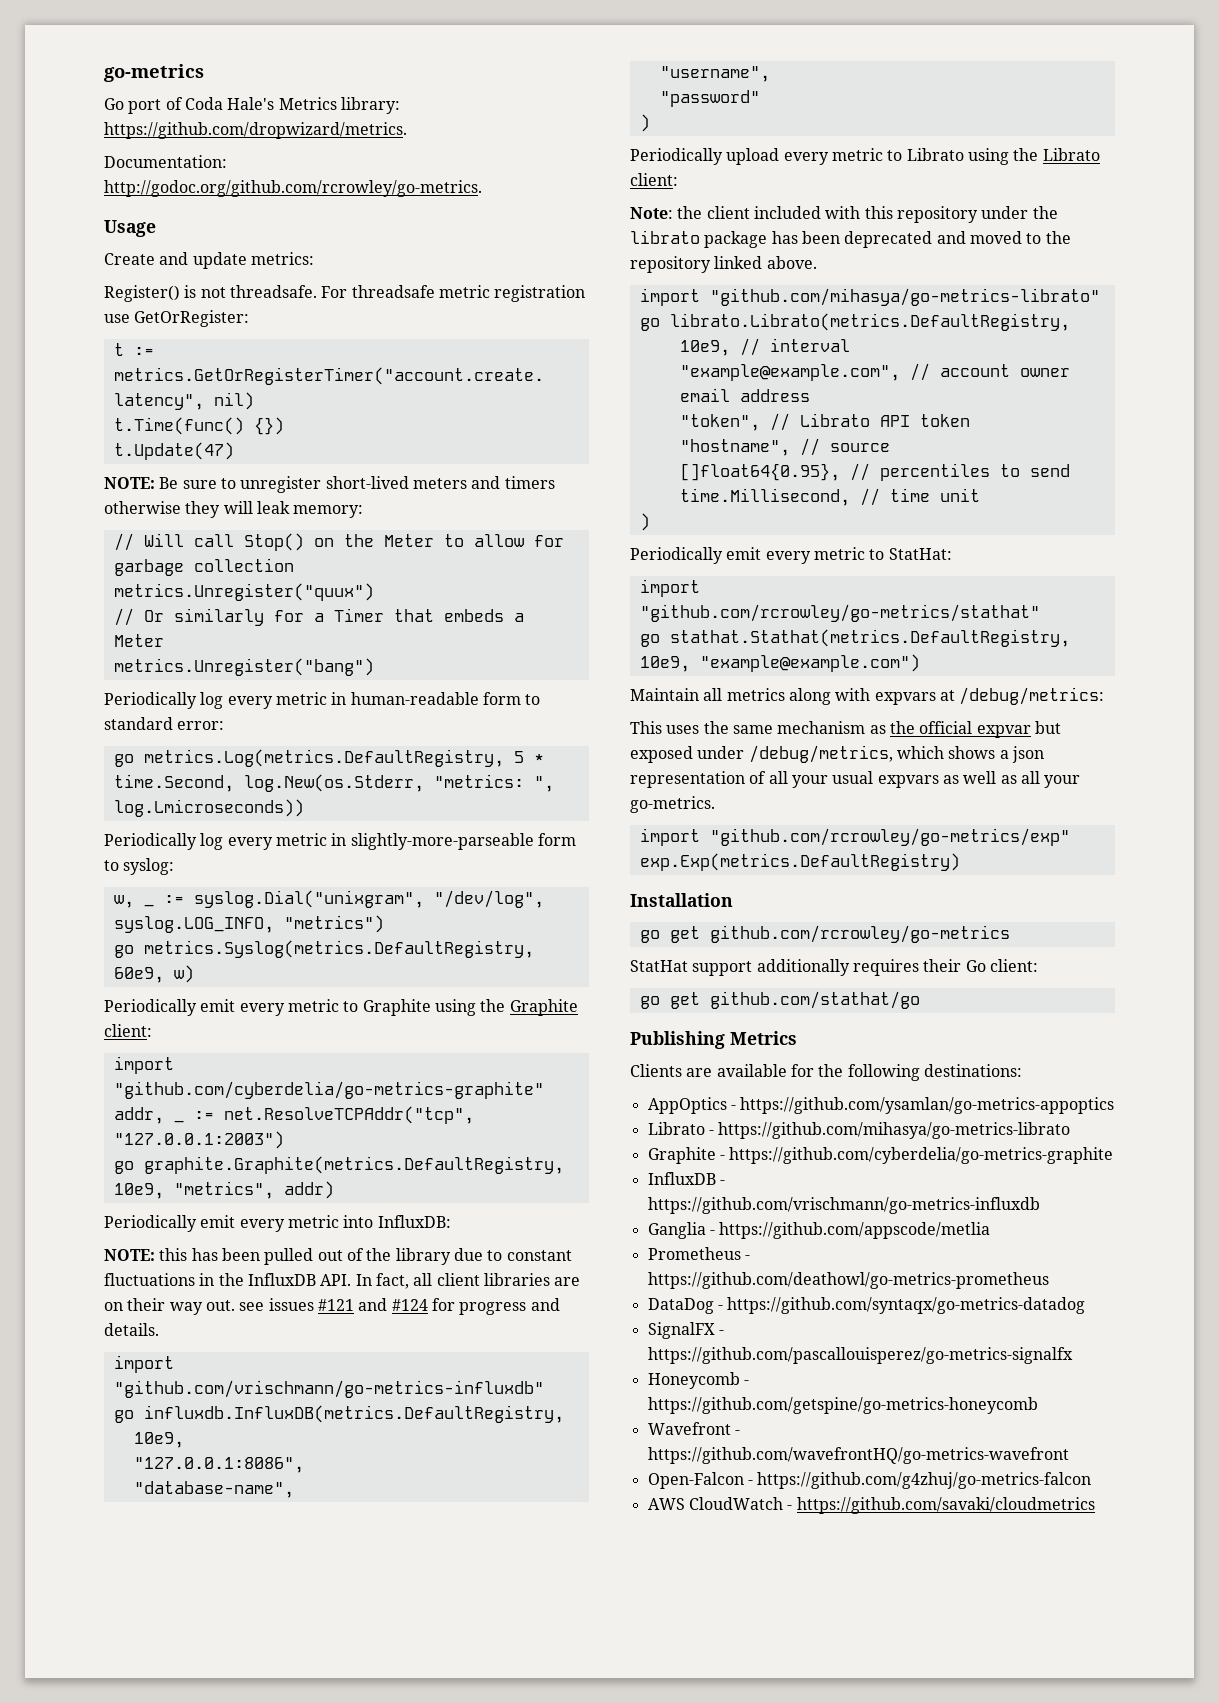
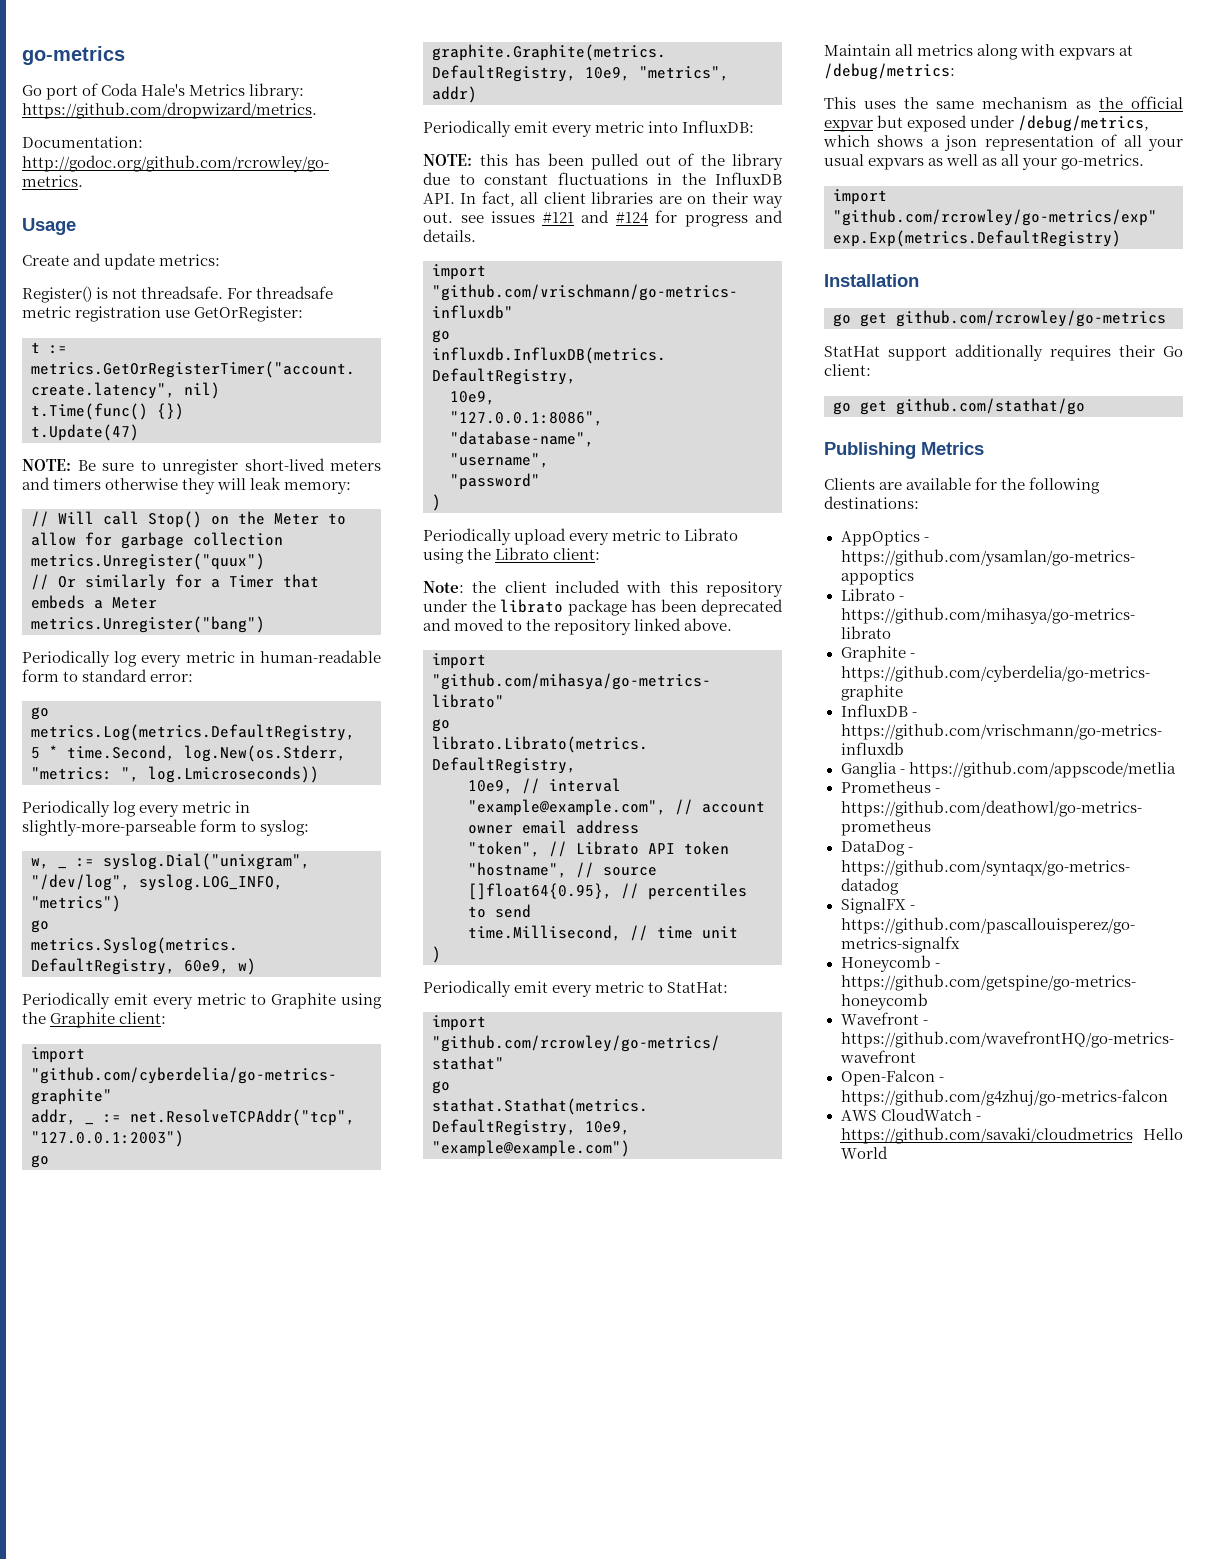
(1095, 1505) none -> [1143,1128,1183,1140] [840,1146,888,1159] Hello World

